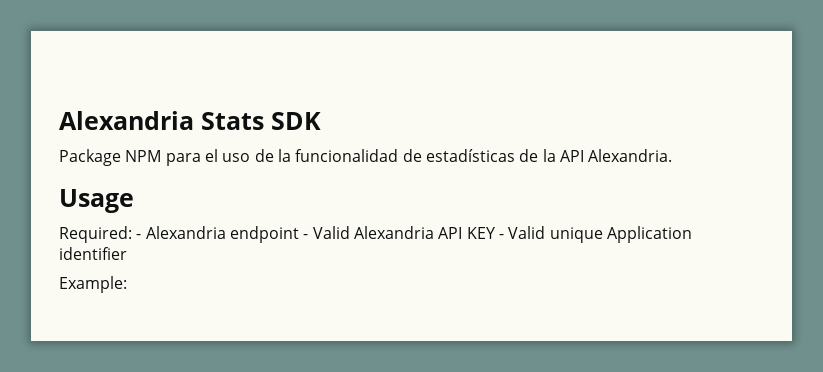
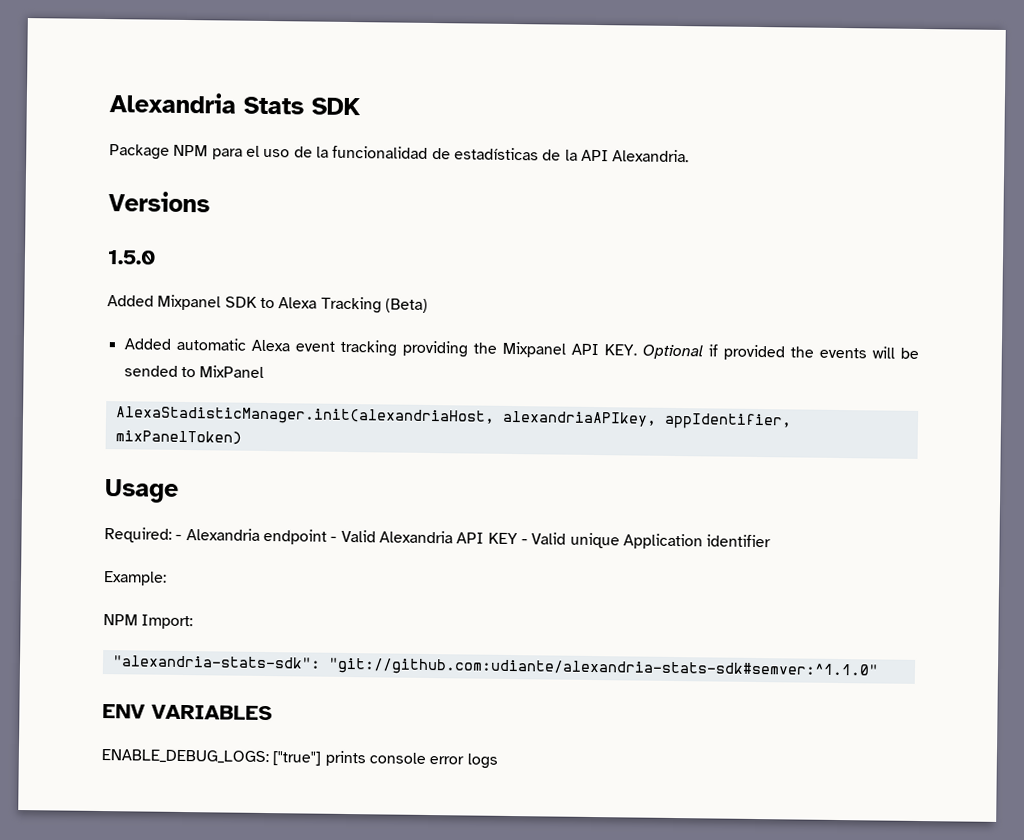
(673, 155) none -> [108,191,210,213] [107,250,156,265] [107,294,428,314] [123,337,919,361] [123,365,265,378] [114,406,792,430] [114,430,242,445] // Versions // 1.5.0 // Added Mixpanel SDK to Alexa Tracking (Beta) // Added automatic Alexa event tracking providing the Mixpanel API KEY. Optional if provided the events will be sended to MixPanel // AlexaStadisticManager.init(alexandriaHost, alexandriaAPIkey, appIdentifier, mixPanelToken)
(127, 284) none -> [103,614,194,630] [111,655,879,680] [102,704,273,721] [101,749,498,769] // NPM Import: // "alexandria-stats-sdk": "git://github.com:udiante/alexandria-stats-sdk#semver:^1.1.0" // ENV VARIABLES // ENABLE_DEBUG_LOGS: ["true"] prints console error logs

